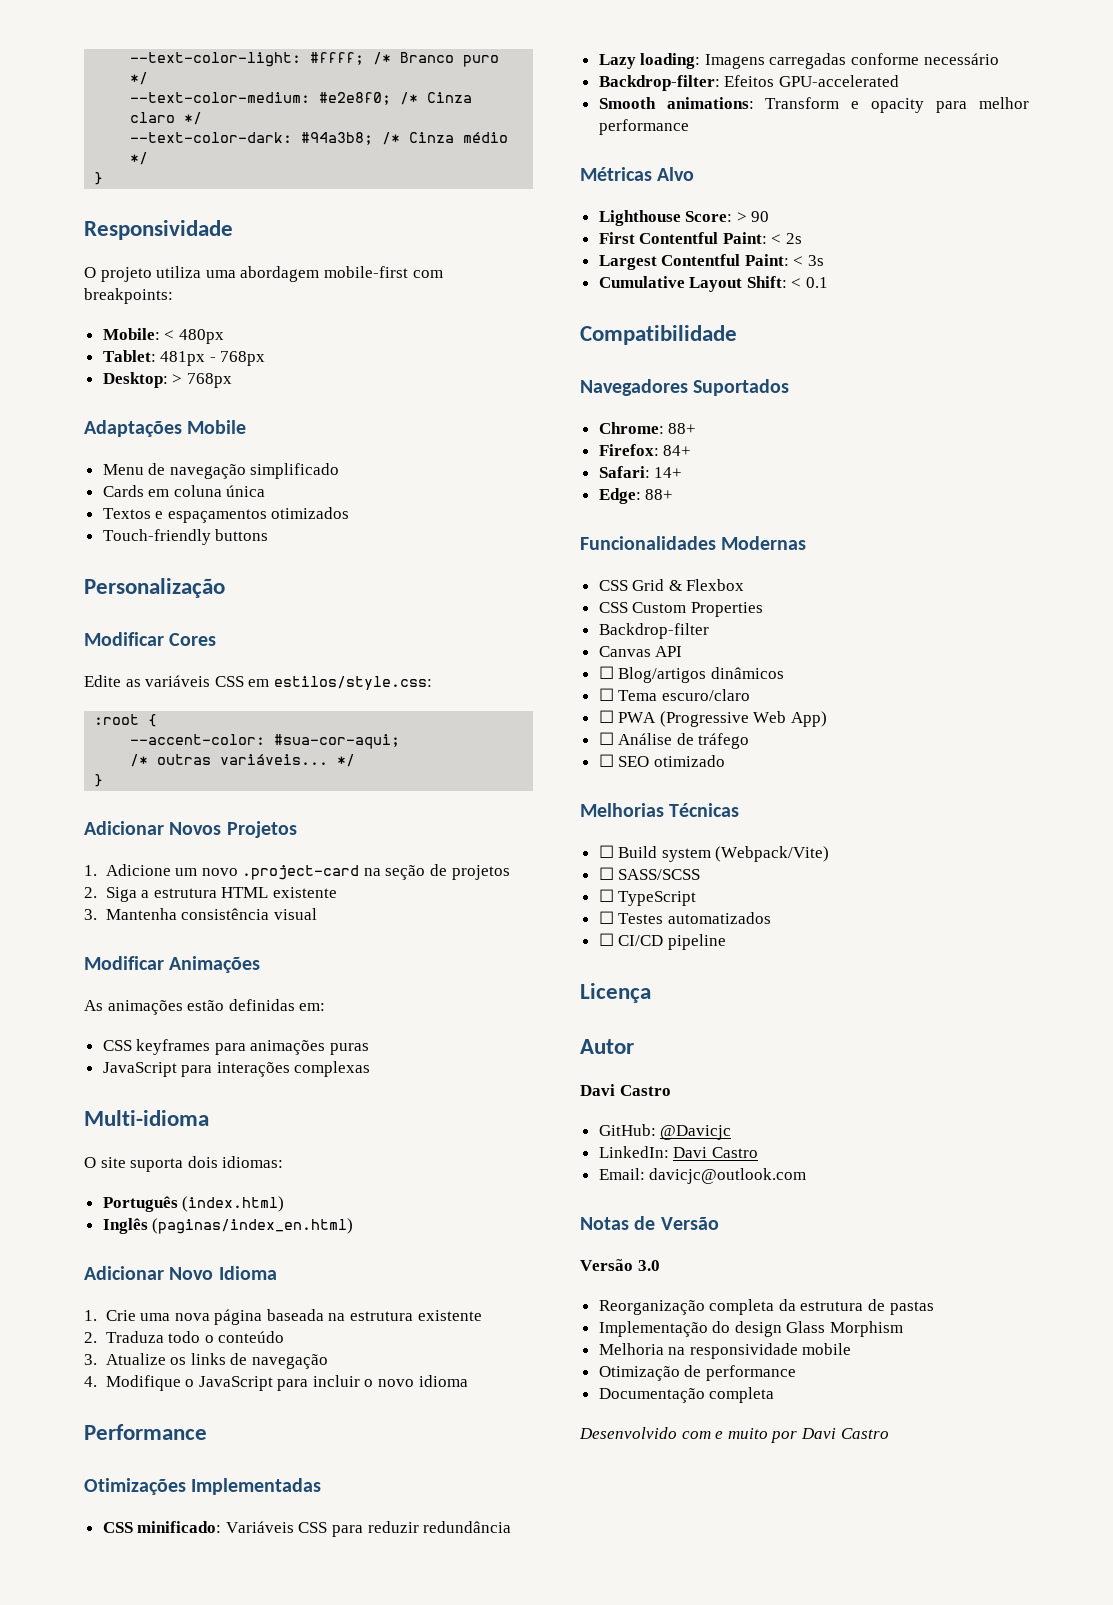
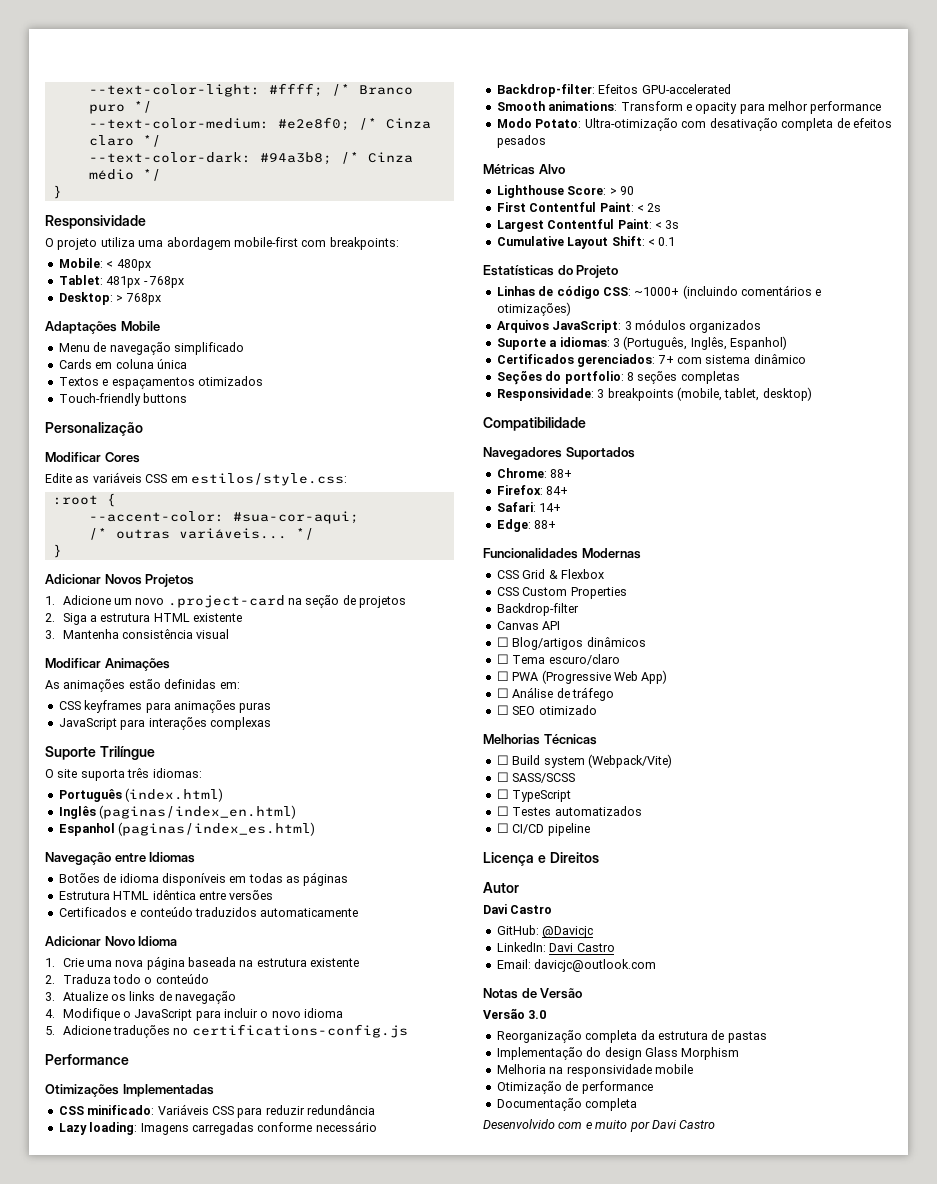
[84,1110,209,1126] Multi-idioma -> [45,746,155,760] Suporte Trilíngue
[187,1156,218,1168] dois -> [127,768,150,778] três
(354, 1226) none -> [58,822,316,836] [45,852,196,865] [58,872,349,886] [58,890,274,900] [58,907,359,917] // Espanhol (paginas/index_es.html) // Navegação entre Idiomas // Botões de idioma disponíveis em todas as páginas // Estrutura HTML idêntica entre versões // Certificados e conteúdo traduzidos automaticamente
(468, 1381) none -> [45,1024,408,1038] // 5. Adicione traduções no certifications-config.js
(689, 127) none -> [496,118,892,131] [496,135,546,148] // Modo Potato: Ultra-otimização com desativação completa de efeitos pesados
(829, 282) none -> [483,265,619,278] [496,285,822,299] [496,302,571,316] [496,319,762,333] [496,336,787,350] [496,354,806,367] [496,370,740,385] [496,387,812,401] // Estatísticas do Projeto // Linhas de código CSS: ~1000+ (incluindo comentários e otimizações) // Arquivos JavaScript: 3 módulos organizados // Suporte a idiomas: 3 (Português, Inglês, Espanhol) // Certificados gerenciados: 7+ com sistema dinâmico // Seções do portfolio: 8 seções completas // Responsividade: 3 breakpoints (mobile, tablet, desktop)
(651, 993) none -> [537,852,599,863] e Direitos

